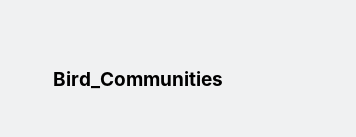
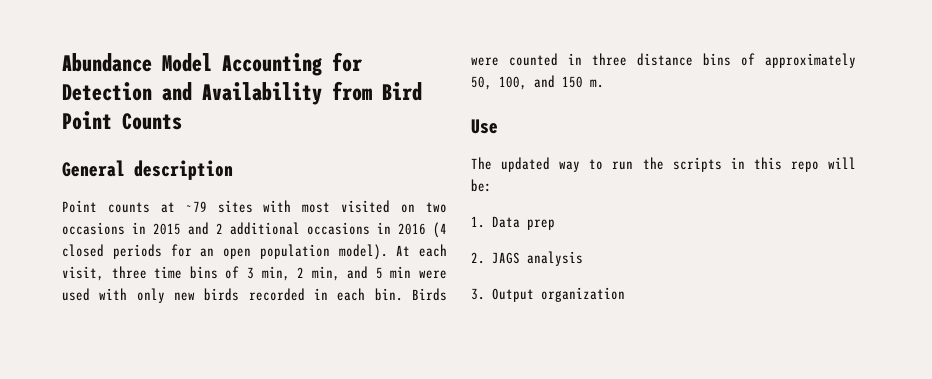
[53,71,223,89] Bird_Communities -> [62,52,362,76] [62,81,422,105] [62,111,182,130] [62,160,233,180] [62,200,448,213] [62,222,447,238] [62,244,447,260] [62,266,447,281] [62,288,447,303] [471,53,856,68] [471,75,604,90] [471,119,498,134] [471,157,856,172] [471,179,492,192] [471,216,556,230] [471,251,584,266] [471,287,626,302] Abundance Model Accounting for Detection and Availability from Bird Point Counts // General description // Point counts at ~79 sites with most visited on two occasions in 2015 and 2 additional occasions in 2016 (4 closed periods for an open population model). At each visit, three time bins of 3 min, 2 min, and 5 min were used with only new birds recorded in each bin. Birds were counted in three distance bins of approximately 50, 100, and 150 m. // Use // The updated way to run the scripts in this repo will be: // 1. Data prep // 2. JAGS analysis // 3. Output organization

